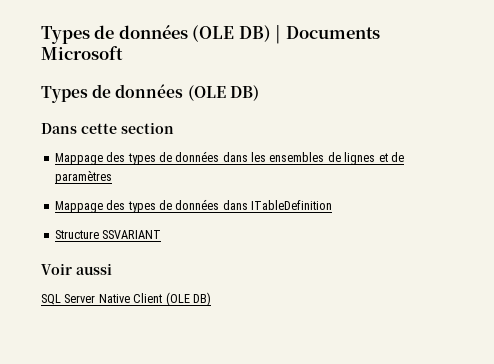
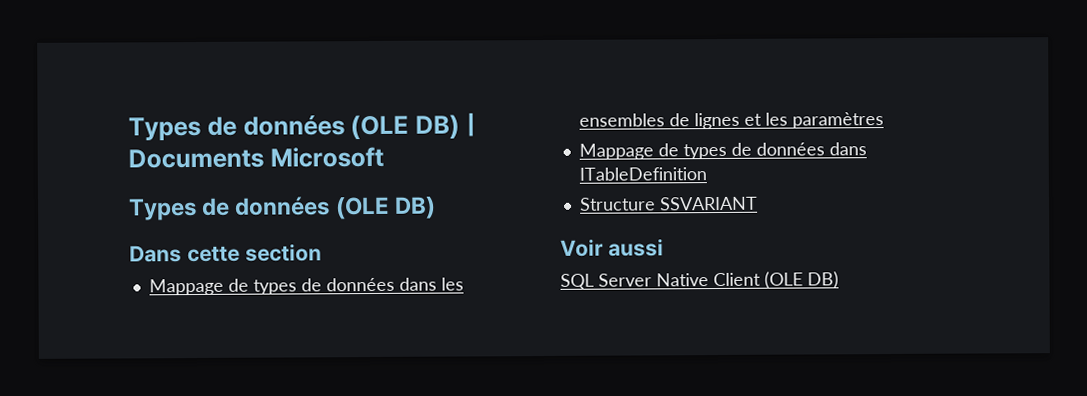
[106,152,126,162] des -> [227,278,249,292] de
[390,152,404,162] de -> [764,112,788,126] les
[106,200,126,210] des -> [657,143,679,157] de

